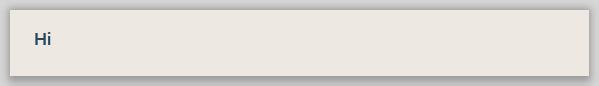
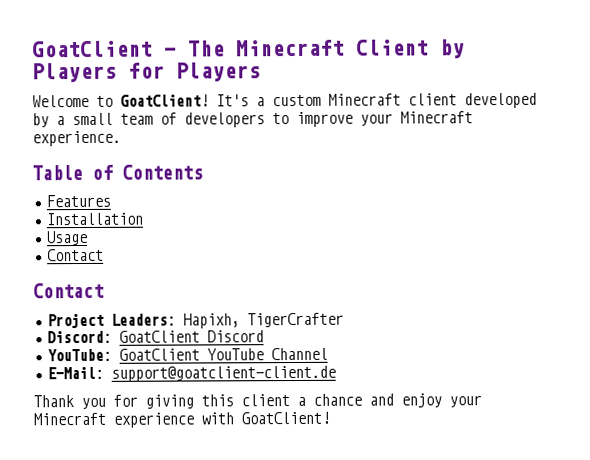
[34,32,51,45] Hi -> [32,39,465,59] [32,62,261,83] [32,92,537,109] [32,111,473,128] [32,130,121,147] [32,164,203,181] [45,194,111,208] [45,212,143,226] [46,230,88,246] [46,248,104,262] [33,282,104,299] [46,312,344,329] [46,330,264,344] [46,347,328,362] [46,365,336,382] [33,393,482,410] [33,411,330,428] GoatClient - The Minecraft Client by Players for Players // Welcome to GoatClient! It's a custom Minecraft client developed by a small team of developers to improve your Minecraft experience. // Table of Contents // Features // Installation // Usage // Contact // Contact // Project Leaders: Hapixh, TigerCrafter // Discord: GoatClient Discord // YouTube: GoatClient YouTube Channel // E-Mail: support@goatclient-client.de // Thank you for giving this client a chance and enjoy your Minecraft experience with GoatClient!

